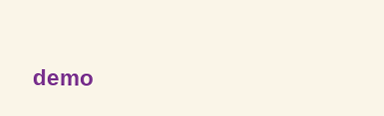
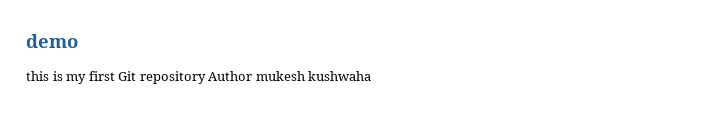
(94, 77) none -> [26,71,372,84] // this is my first Git repository Author mukesh kushwaha

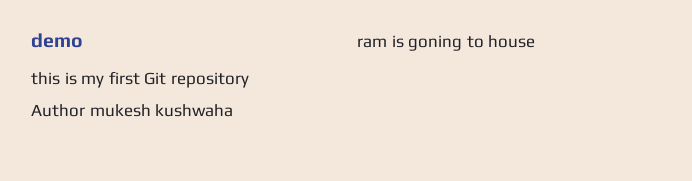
(206, 77) none -> (249, 80) //
(372, 76) none -> [357,35,536,51] // ram is goning to house

